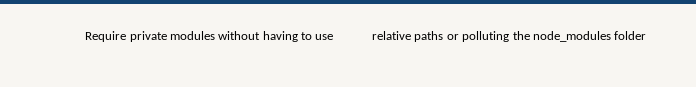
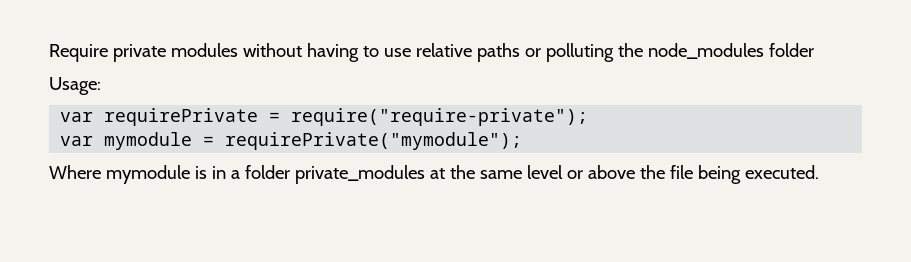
(647, 35) none -> [49,77,101,95] [60,108,589,126] [60,132,523,150] [49,165,819,184] // Usage: // var requirePrivate = require("require-private"); // var mymodule = requirePrivate("mymodule"); // Where mymodule is in a folder private_modules at the same level or above the file being executed.

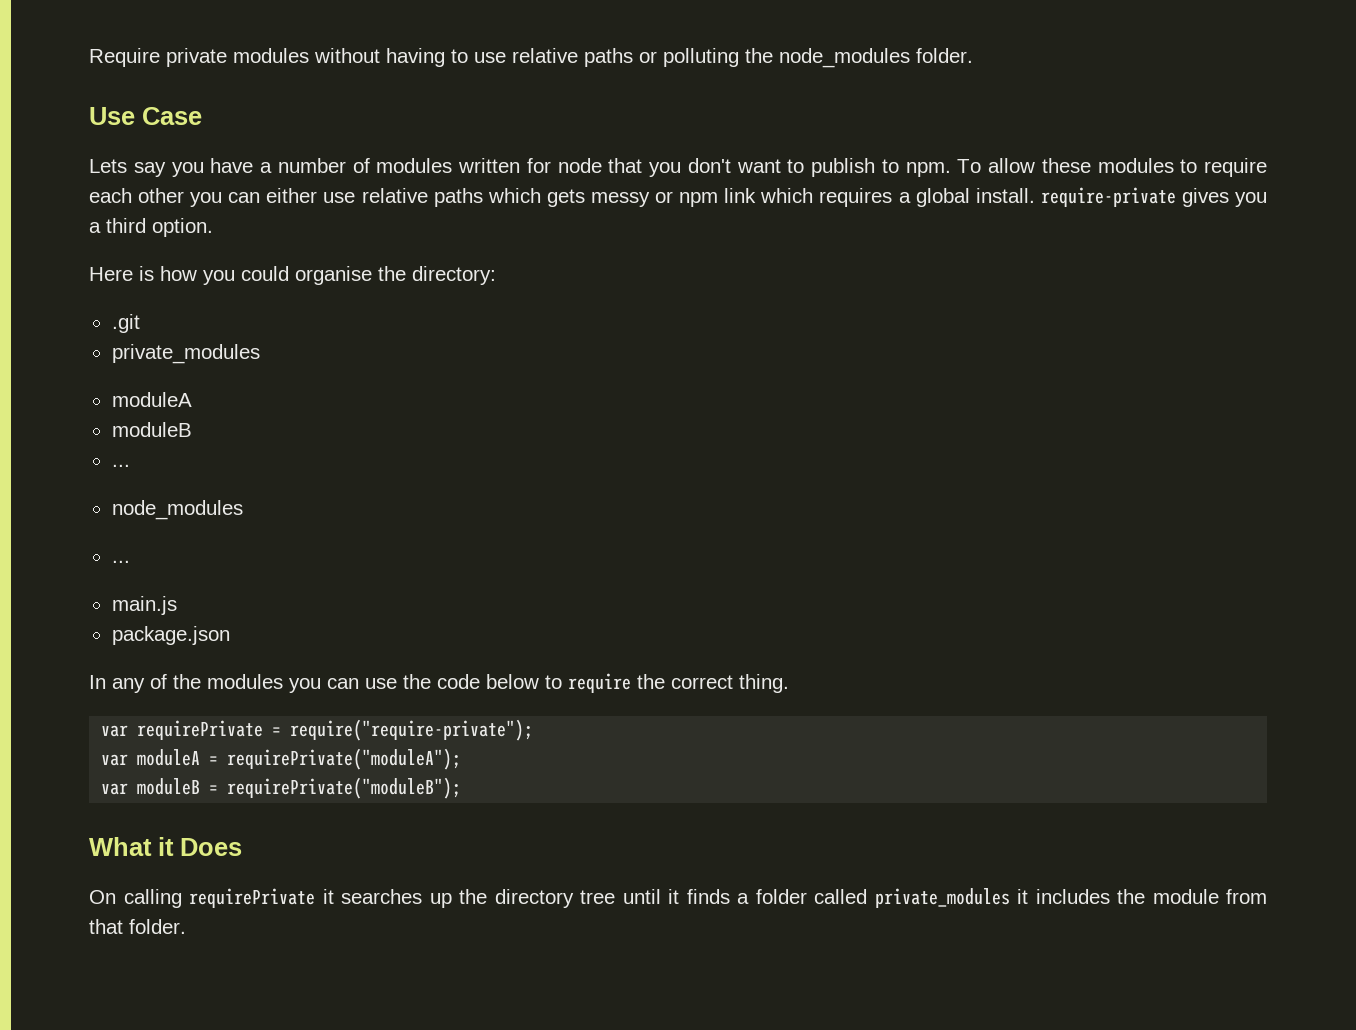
[768,43,814,57] [49,77,101,95] folder // Usage: -> [916,48,973,63] [89,107,202,125] [89,158,1267,177] [89,187,1267,207] [89,218,213,237] [89,266,496,285] [111,314,140,333] [111,344,260,364] [111,392,192,407] [111,422,192,437] [111,464,130,467] [111,500,243,520] [111,560,130,563] [111,596,177,615] [111,626,230,645] [89,673,789,693] folder. // Use Case // Lets say you have a number of modules written for node that you don't want to publish to npm. To allow these modules to require each other you can either use relative paths which gets messy or npm link which requires a global install. require-private gives you a third option. // Here is how you could organise the directory: // .git // private_modules // moduleA // moduleB // ... // node_modules // ... // main.js // package.json // In any of the modules you can use the code below to require the correct thing.
[104,132,523,150] [49,165,819,184] mymodule = requirePrivate("mymodule"); // Where mymodule is in a folder private_modules at the same level or above the file being executed. -> [137,748,462,770] [101,777,462,799] [89,837,242,856] [89,888,1267,908] [89,919,186,934] moduleA = requirePrivate("moduleA"); // var moduleB = requirePrivate("moduleB"); // What it Does // On calling requirePrivate it searches up the directory tree until it finds a folder called private_modules it includes the module from that folder.

